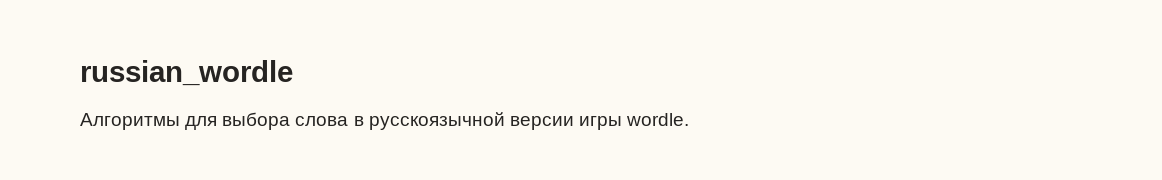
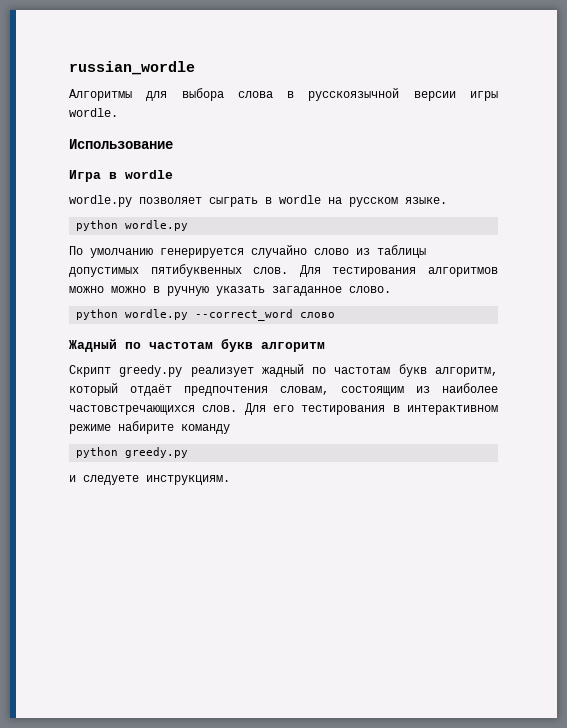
(690, 119) none -> [69,139,173,149] [69,170,173,182] [69,195,447,207] [76,220,189,231] [69,245,426,258] [69,264,498,277] [69,286,391,296] [76,309,336,321] [69,338,325,352] [69,364,498,377] [69,383,498,396] [69,403,498,415] [69,421,230,434] [76,447,189,458] [69,475,230,485] // Использование // Игра в wordle // wordle.py позволяет сыграть в wordle на русском языке. // python wordle.py // По умолчанию генерируется случайно слово из таблицы допустимых пятибуквенных слов. Для тестирования алгоритмов можно можно в ручную указать загаданное слово. // python wordle.py --correct_word слово // Жадный по частотам букв алгоритм // Скрипт greedy.py реализует жадный по частотам букв алгоритм, который отдаёт предпочтения словам, состоящим из наиболее частовстречающихся слов. Для его тестирования в интерактивном режиме набирите команду // python greedy.py // и следуете инструкциям.

